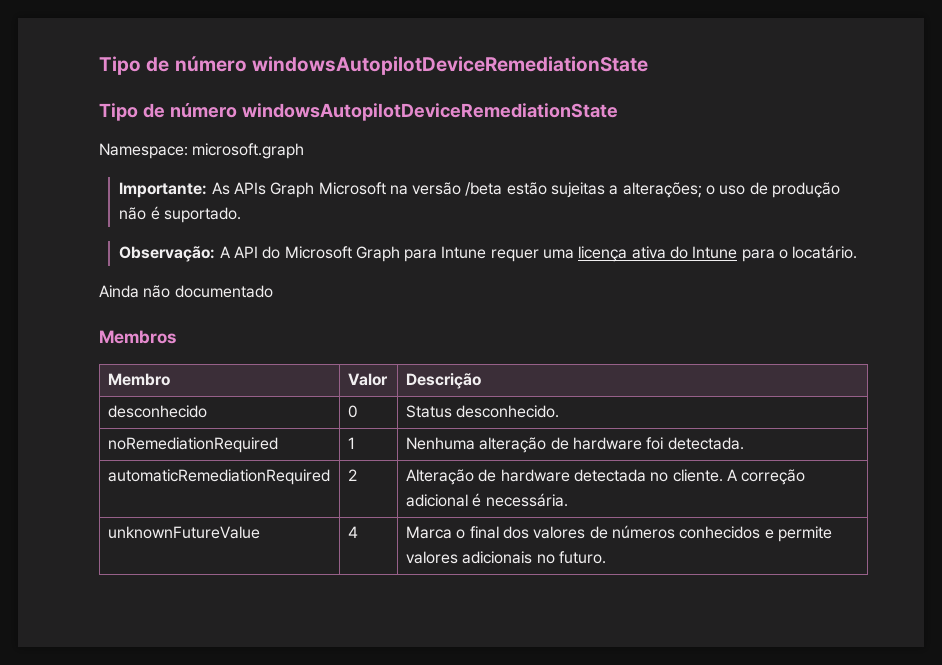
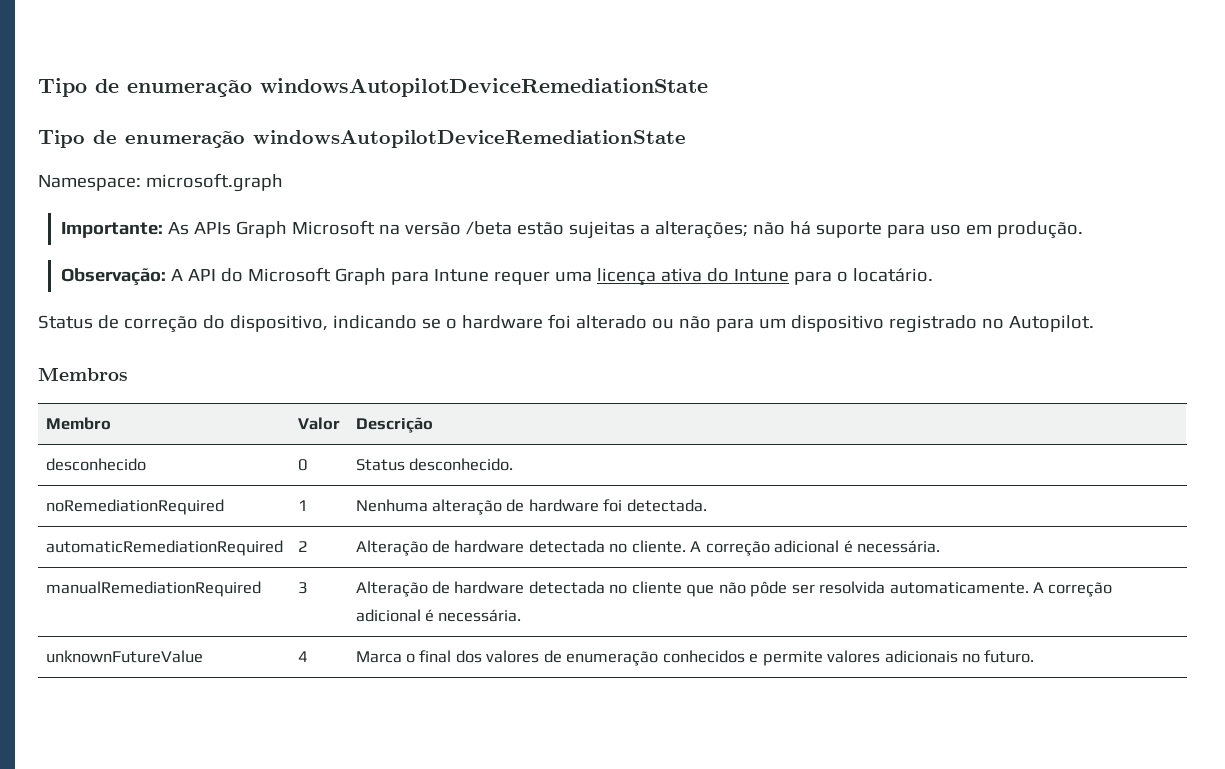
[99,56,247,75] Tipo de número -> [38,78,252,97] Tipo de enumeração
[169,103,237,118] número -> [125,131,245,148] enumeração
[706,182,841,198] [119,206,241,223] o uso de produção não é suportado. -> [753,221,1084,239] não há suporte para uso em produção.
[99,285,273,298] Ainda não documentado -> [38,314,1094,333] Status de correção do dispositivo, indicando se o hardware foi alterado ou não para um dispositivo registrado no Autopilot.
(568, 500) none -> [45,581,261,597] [297,582,308,594] [355,581,1113,597] [355,609,522,622] // manualRemediationRequired | 3 | Alteração de hardware detectada no cliente que não pôde ser resolvida automaticamente. A correção adicional é necessária.
[611,525,675,539] números -> [566,651,659,666] enumeração

